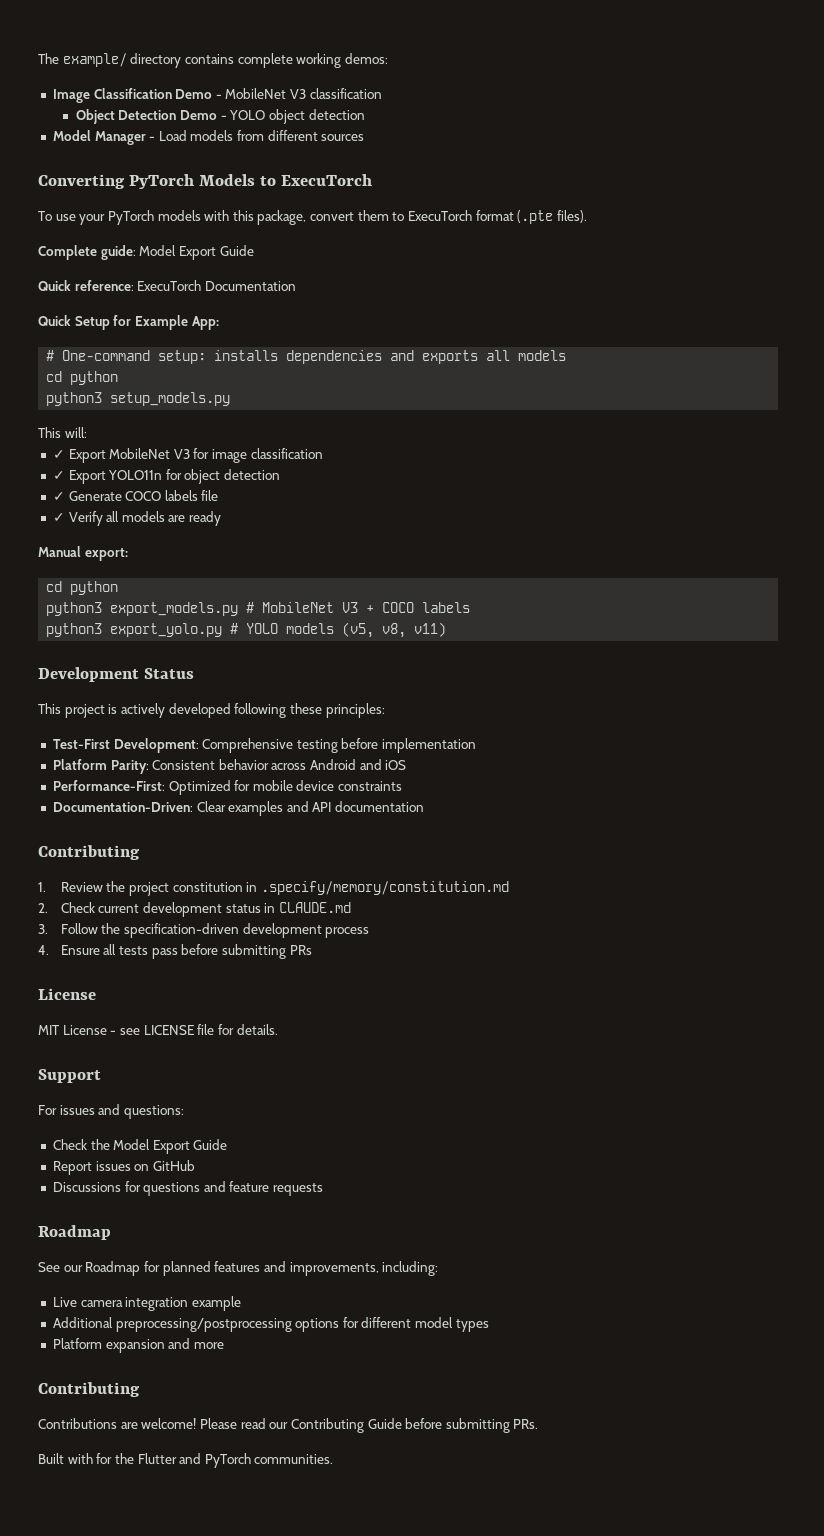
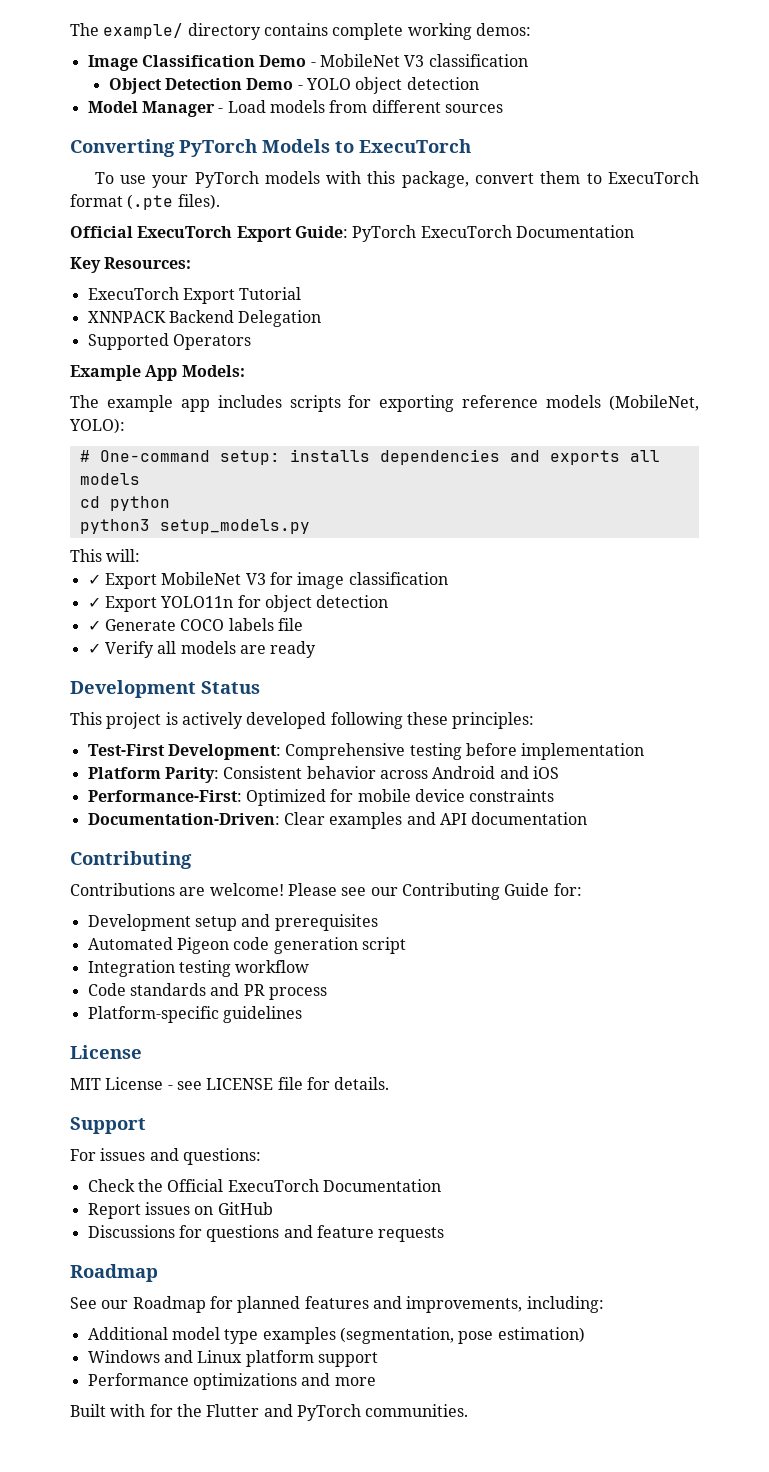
[38,245,254,260] [38,280,296,291] [38,315,219,330] Complete guide: Model Export Guide // Quick reference: ExecuTorch Documentation // Quick Setup for Example App: -> [70,225,634,242] [70,257,192,273] [87,287,302,304] [87,310,322,327] [87,333,251,350] [70,365,245,381] [70,395,700,412] [69,418,125,434] Official ExecuTorch Export Guide: PyTorch ExecuTorch Documentation // Key Resources: // ExecuTorch Export Tutorial // XNNPACK Backend Delegation // Supported Operators // Example App Models: // The example app includes scripts for exporting reference models (MobileNet, YOLO):
[38,546,128,561] [46,581,119,595] [46,602,471,616] [46,622,447,638] // Manual export: // cd python // python3 export_models.py # MobileNet V3 + COCO labels // python3 export_yolo.py # YOLO models (v5, v8, v11) -> (317, 649) none
[38,881,510,896] [38,902,352,917] [38,923,370,938] [38,944,312,959] 1. Review the project constitution in .specify/memory/constitution.md // 2. Check current development status in CLAUDE.md // 3. Follow the specification-driven development process // 4. Ensure all tests pass before submitting PRs -> [70,883,582,900] [87,914,378,931] [87,937,406,954] [87,960,310,977] [87,983,327,1000] [87,1006,302,1023] Contributions are welcome! Please see our Contributing Guide for: // Development setup and prerequisites // Automated Pigeon code generation script // Integration testing workflow // Code standards and PR process // Platform-specific guidelines
[113,1139,228,1154] Model Export Guide -> [167,1179,441,1192] Official ExecuTorch Documentation
[52,1296,241,1311] [52,1317,489,1332] [52,1338,224,1353] [38,1382,140,1397] [38,1418,539,1433] Live camera integration example // Additional preprocessing/postprocessing options for different model types // Platform expansion and more // Contributing // Contributions are welcome! Please read our Contributing Guide before submitting PRs. -> [87,1327,585,1344] [87,1350,378,1367] [87,1373,376,1390] Additional model type examples (segmentation, pose estimation) // Windows and Linux platform support // Performance optimizations and more

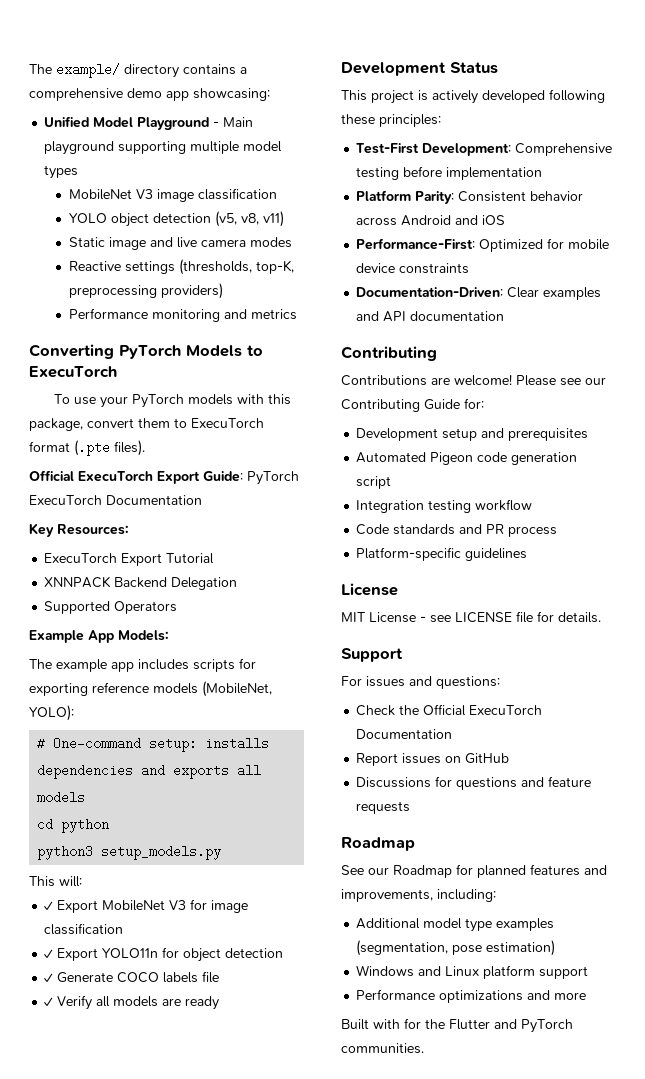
[332,23,531,40] [87,54,528,71] [108,78,303,94] complete working demos: // Image Classification Demo - MobileNet V3 classification // Object Detection Demo - -> [240,67,247,74] [29,88,270,101] [44,116,254,130] [44,141,283,155] [44,165,79,179] [68,188,277,202] a comprehensive demo app showcasing: // Unified Model Playground - Main playground supporting multiple model types // MobileNet V3 image classification //
[87,100,503,117] // Model Manager - Load models from different sources -> [214,211,284,227] [68,237,292,250] [68,259,294,275] [68,283,223,299] [68,308,297,322] (v5, v8, v11) // Static image and live camera modes // Reactive settings (thresholds, top-K, preprocessing providers) // Performance monitoring and metrics

